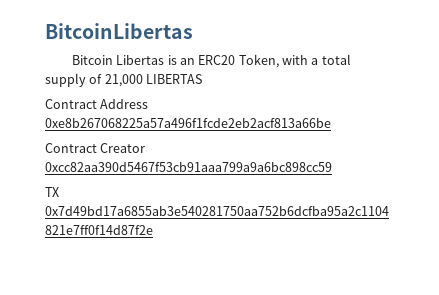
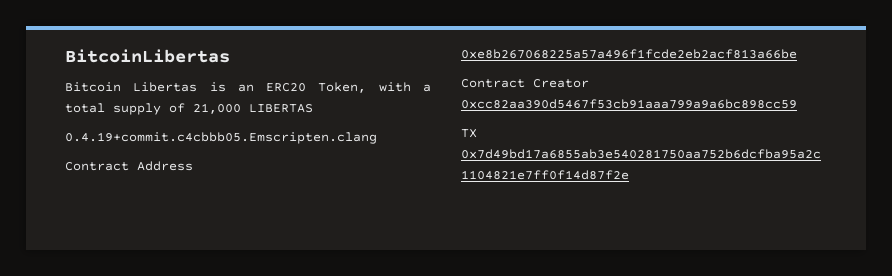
(203, 79) none -> [65,132,377,144] // 0.4.19+commit.c4cbbb05.Emscripten.clang

